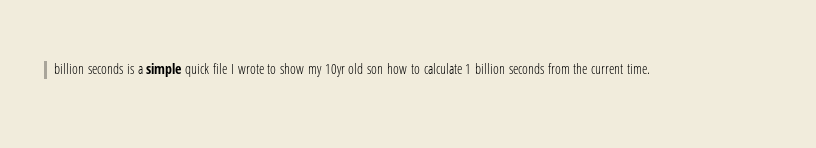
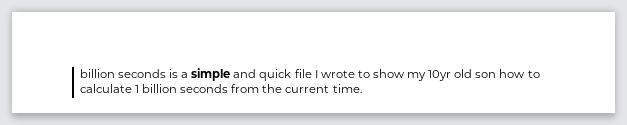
(183, 70) none -> [233,69,257,78] and

